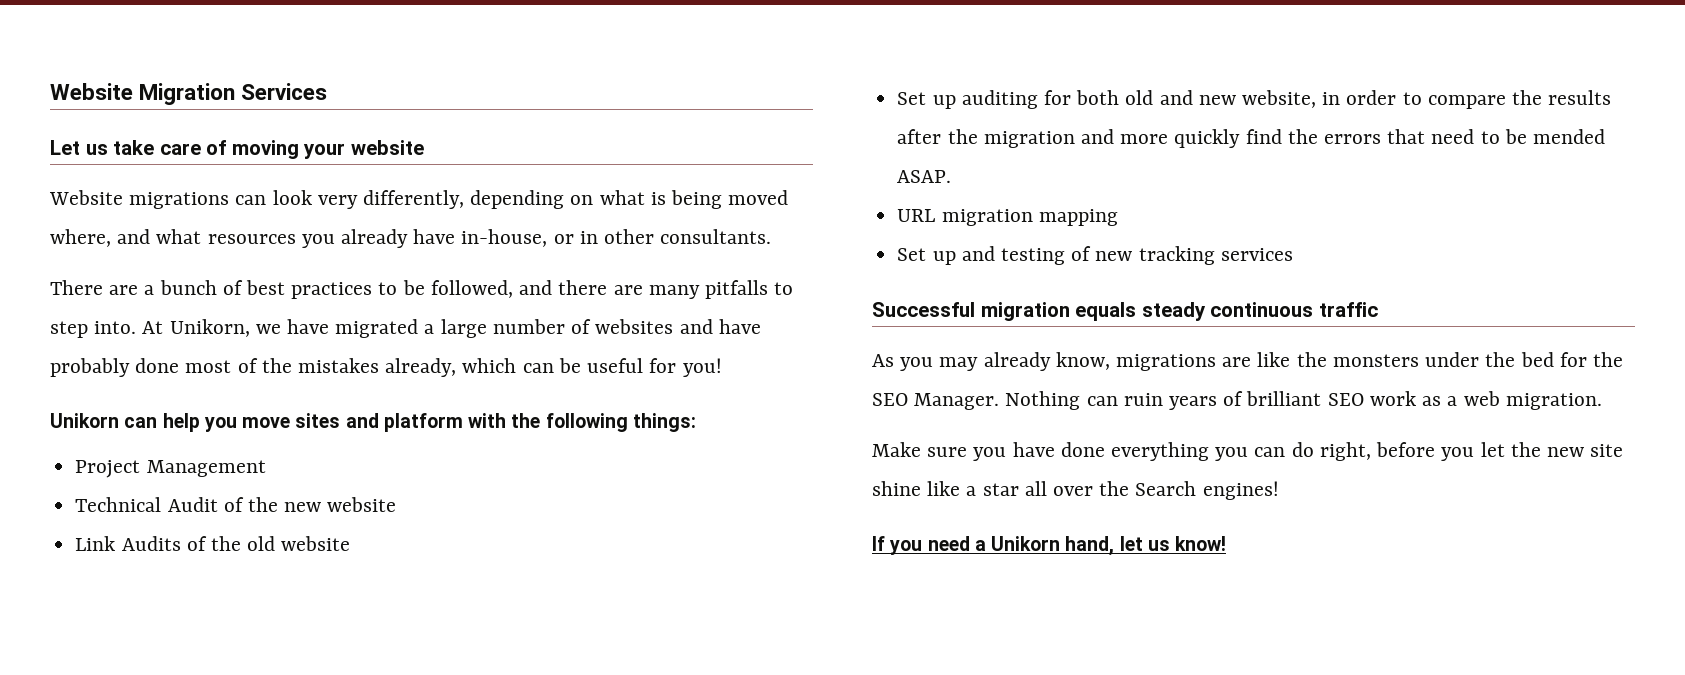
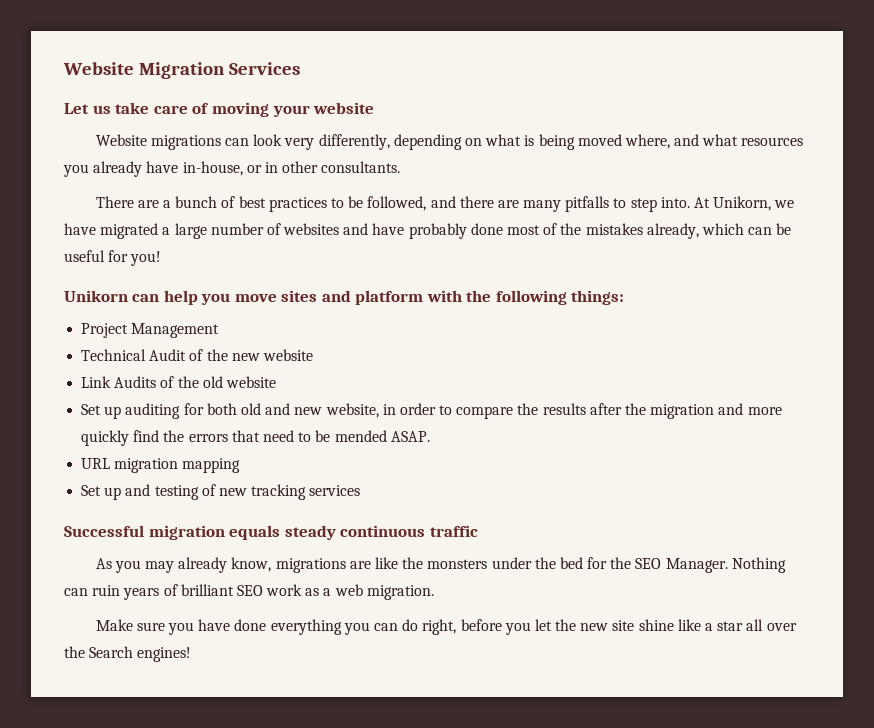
[872,536,1227,556] // If you need a Unikorn hand, let us know! -> (192, 654) none

